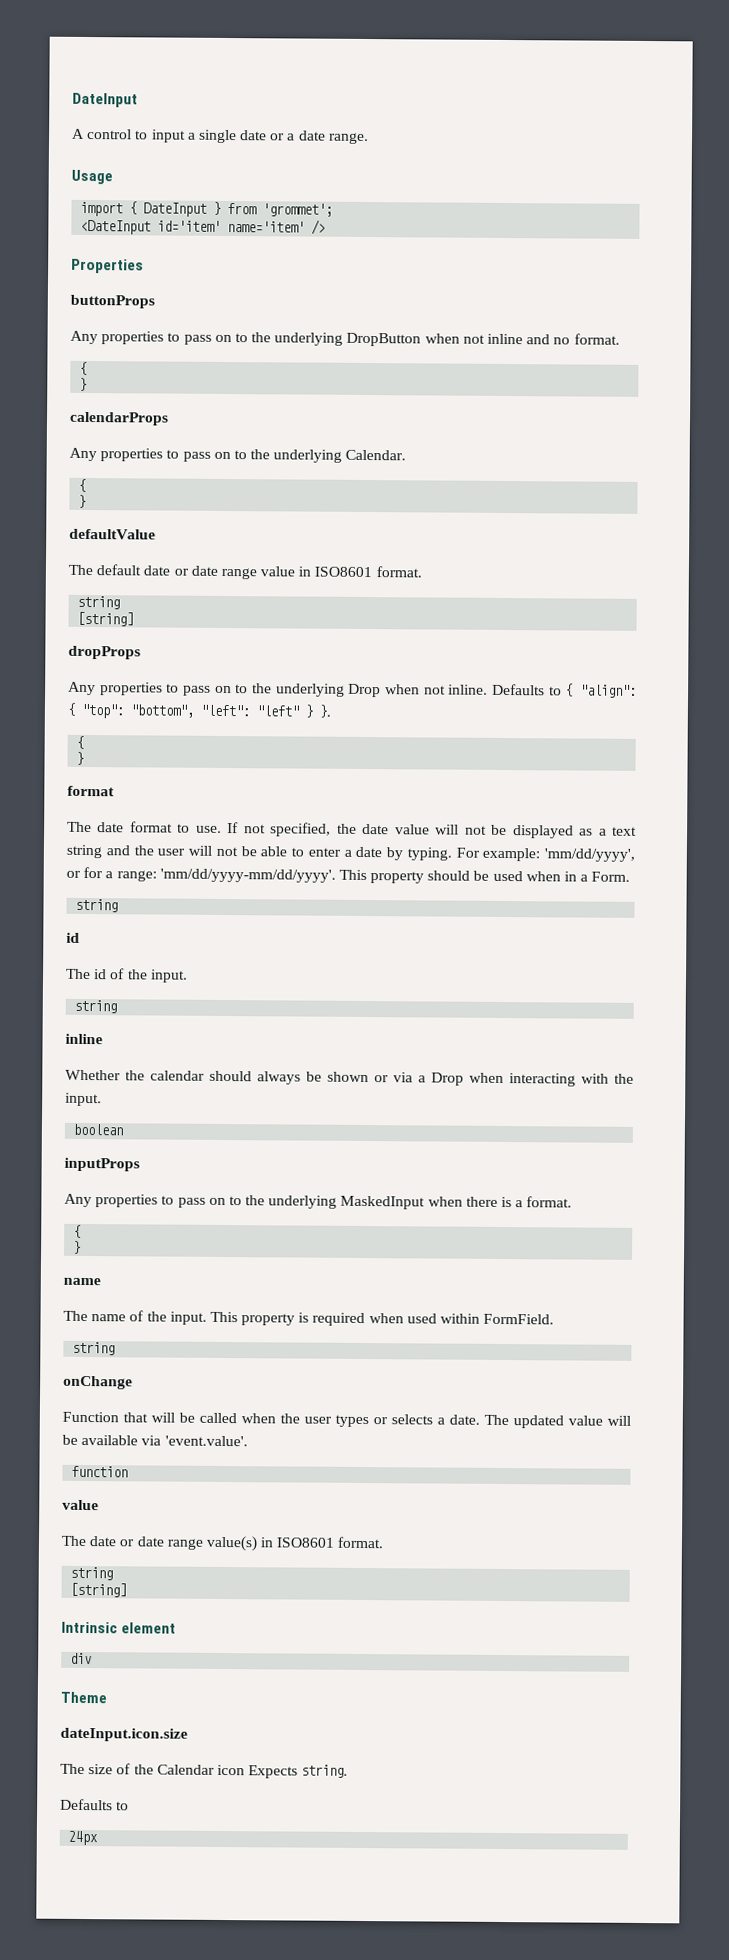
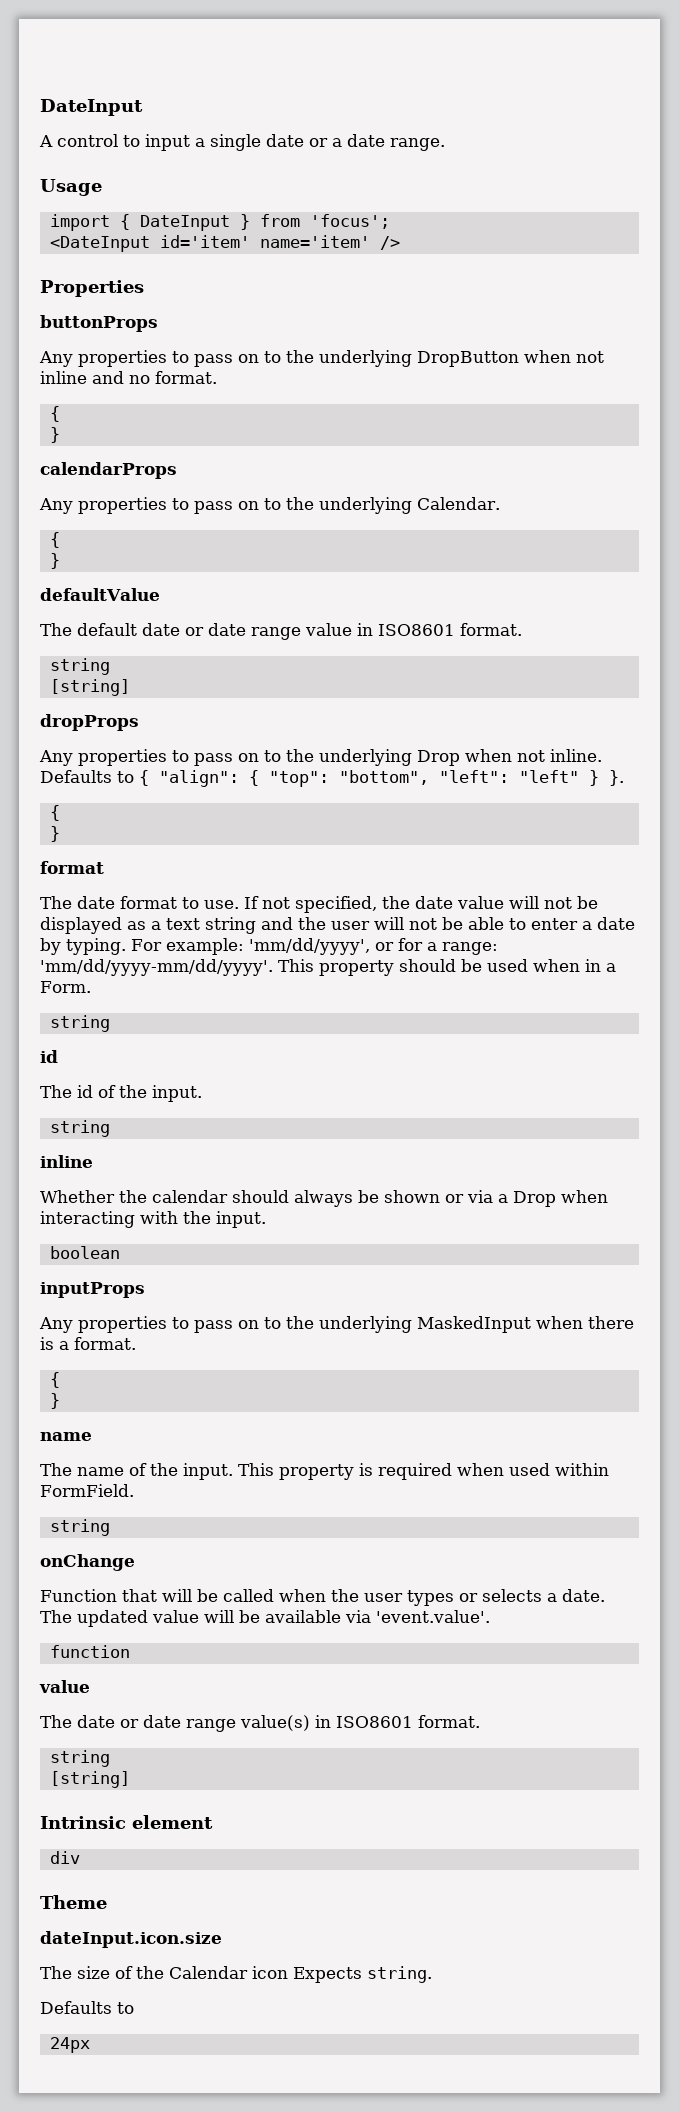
[262,203,334,217] 'grommet'; -> [309,214,390,229] 'focus';

